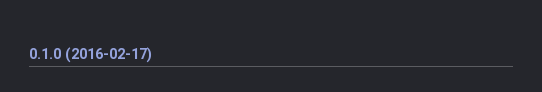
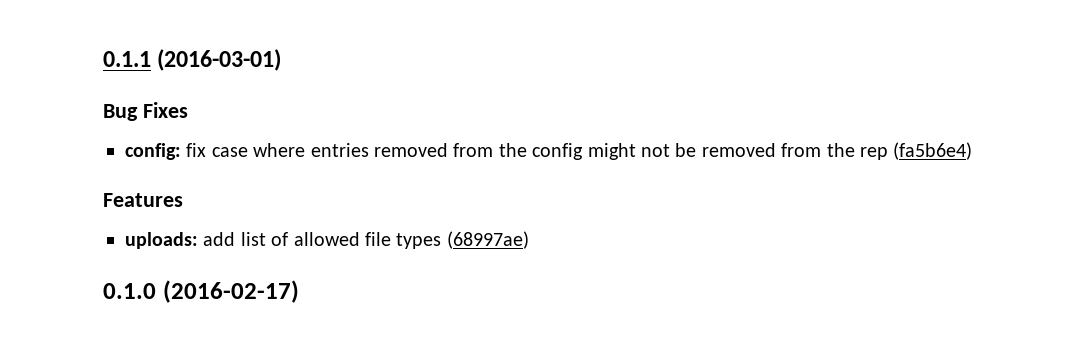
(29, 53) none -> [103,49,282,71] [103,102,188,121] [125,142,973,160] [103,193,183,207] [125,231,529,249] 0.1.1 (2016-03-01) // Bug Fixes // config: fix case where entries removed from the config might not be removed from the rep (fa5b6e4) // Features // uploads: add list of allowed file types (68997ae) //

